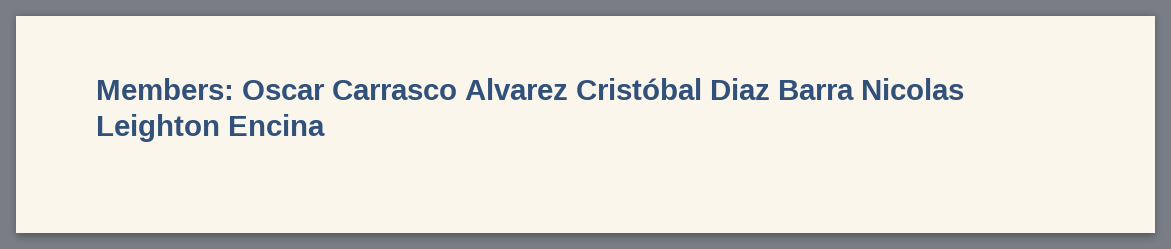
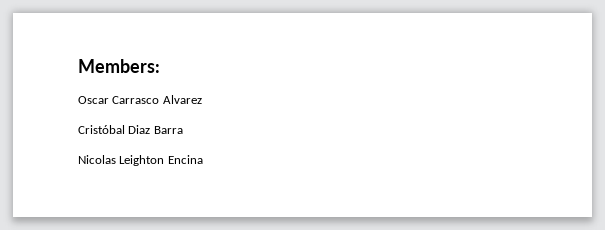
(234, 89) none -> (160, 66) //
(568, 89) none -> (202, 99) //
(854, 90) none -> (183, 130) //

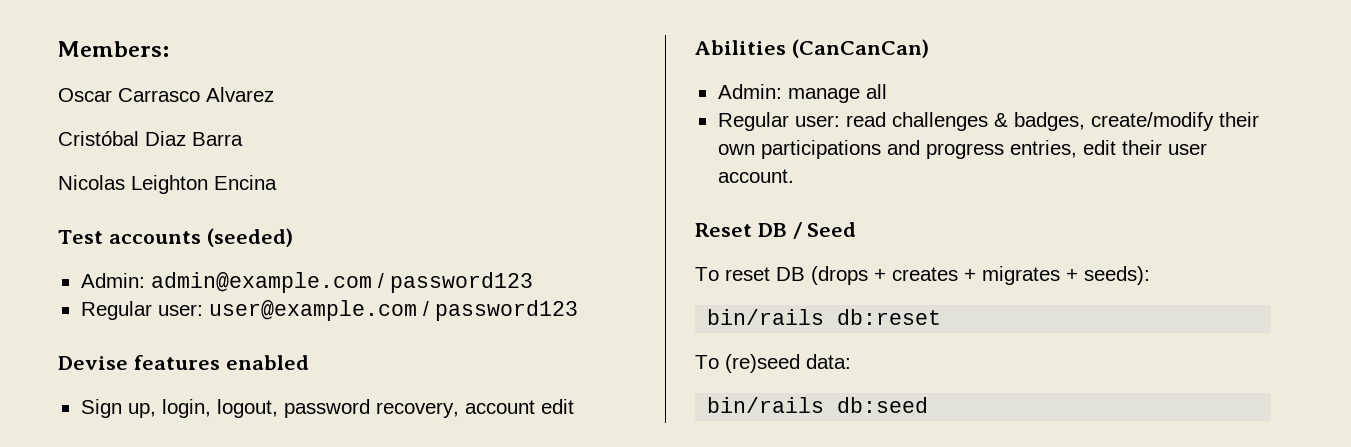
(203, 159) none -> [58,228,293,247] [80,272,533,293] [80,300,578,321] [58,355,309,370] [80,399,574,418] [695,39,929,58] [717,84,887,103] [717,112,1259,131] [717,140,1207,159] [717,169,794,183] [695,222,857,239] [695,266,1150,285] [707,309,942,325] [695,354,851,373] [707,397,929,413] // Test accounts (seeded) // Admin: admin@example.com / password123 // Regular user: user@example.com / password123 // Devise features enabled // Sign up, login, logout, password recovery, account edit // Abilities (CanCanCan) // Admin: manage all // Regular user: read challenges & badges, create/modify their own participations and progress entries, edit their user account. // Reset DB / Seed // To reset DB (drops + creates + migrates + seeds): // bin/rails db:reset // To (re)seed data: // bin/rails db:seed

